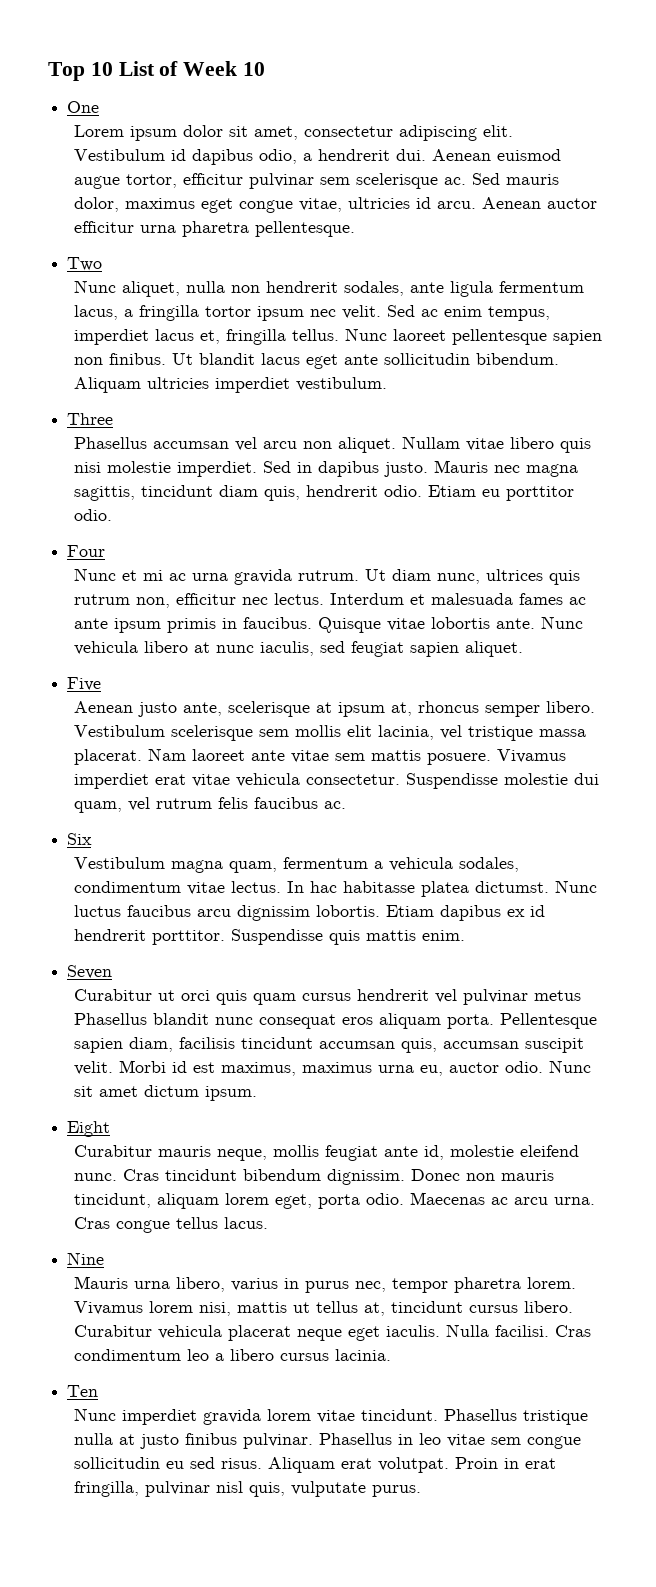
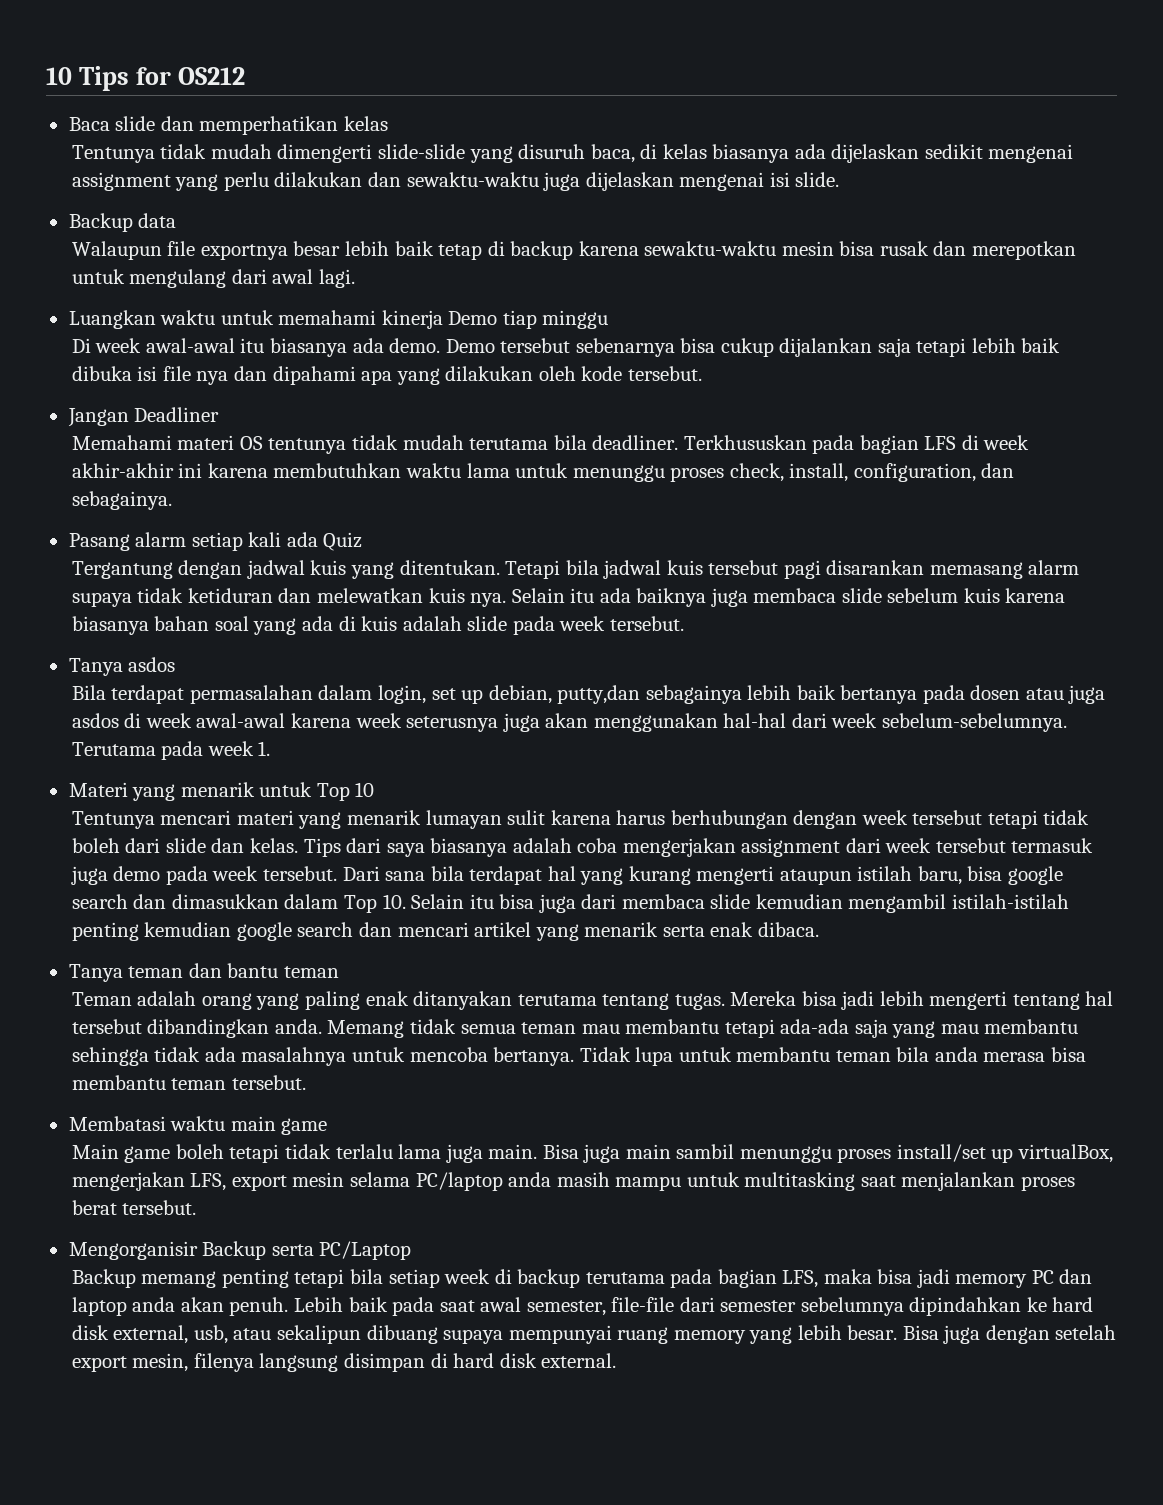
[48,61,266,81] [67,101,100,113] [74,125,514,141] [74,149,562,165] [74,173,560,189] [74,197,598,213] [74,221,356,237] [67,257,103,271] [74,280,585,297] [74,305,551,321] [74,328,603,345] [74,353,560,369] [74,377,388,393] [67,413,114,425] [74,436,592,453] [74,460,579,477] [74,485,575,501] [74,509,113,521] [67,545,106,557] [74,568,581,585] [74,593,587,608] [74,616,584,633] [74,641,524,657] [67,677,102,691] [74,701,596,717] [74,725,587,741] [74,748,567,765] [74,773,600,789] [74,797,347,813] [67,833,93,845] [74,857,520,873] [74,880,598,897] [74,905,546,921] [74,929,466,945] [67,965,113,979] [74,989,582,1005] [74,1013,598,1029] [74,1037,585,1053] [74,1060,592,1076] [74,1085,258,1101] [67,1121,111,1137] [74,1145,580,1161] [74,1169,555,1185] [74,1192,596,1209] [74,1217,269,1233] [67,1252,105,1265] [74,1276,577,1293] [74,1301,574,1316] [74,1324,592,1341] [74,1349,392,1361] [67,1385,99,1397] [74,1408,589,1425] [74,1433,582,1449] [74,1457,557,1473] [74,1481,422,1497] Top 10 List of Week 10 // One // Lorem ipsum dolor sit amet, consectetur adipiscing elit. Vestibulum id dapibus odio, a hendrerit dui. Aenean euismod augue tortor, efficitur pulvinar sem scelerisque ac. Sed mauris dolor, maximus eget congue vitae, ultricies id arcu. Aenean auctor efficitur urna pharetra pellentesque. // Two // Nunc aliquet, nulla non hendrerit sodales, ante ligula fermentum lacus, a fringilla tortor ipsum nec velit. Sed ac enim tempus, imperdiet lacus et, fringilla tellus. Nunc laoreet pellentesque sapien non finibus. Ut blandit lacus eget ante sollicitudin bibendum. Aliquam ultricies imperdiet vestibulum. // Three // Phasellus accumsan vel arcu non aliquet. Nullam vitae libero quis nisi molestie imperdiet. Sed in dapibus justo. Mauris nec magna sagittis, tincidunt diam quis, hendrerit odio. Etiam eu porttitor odio. // Four // Nunc et mi ac urna gravida rutrum. Ut diam nunc, ultrices quis rutrum non, efficitur nec lectus. Interdum et malesuada fames ac ante ipsum primis in faucibus. Quisque vitae lobortis ante. Nunc vehicula libero at nunc iaculis, sed feugiat sapien aliquet. // Five // Aenean justo ante, scelerisque at ipsum at, rhoncus semper libero. Vestibulum scelerisque sem mollis elit lacinia, vel tristique massa placerat. Nam laoreet ante vitae sem mattis posuere. Vivamus imperdiet erat vitae vehicula consectetur. Suspendisse molestie dui quam, vel rutrum felis faucibus ac. // Six // Vestibulum magna quam, fermentum a vehicula sodales, condimentum vitae lectus. In hac habitasse platea dictumst. Nunc luctus faucibus arcu dignissim lobortis. Etiam dapibus ex id hendrerit porttitor. Suspendisse quis mattis enim. // Seven // Curabitur ut orci quis quam cursus hendrerit vel pulvinar metus Phasellus blandit nunc consequat eros aliquam porta. Pellentesque sapien diam, facilisis tincidunt accumsan quis, accumsan suscipit velit. Morbi id est maximus, maximus urna eu, auctor odio. Nunc sit amet dictum ipsum. // Eight // Curabitur mauris neque, mollis feugiat ante id, molestie eleifend nunc. Cras tincidunt bibendum dignissim. Donec non mauris tincidunt, aliquam lorem eget, porta odio. Maecenas ac arcu urna. Cras congue tellus lacus. // Nine // Mauris urna libero, varius in purus nec, tempor pharetra lorem. Vivamus lorem nisi, mattis ut tellus at, tincidunt cursus libero. Curabitur vehicula placerat neque eget iaculis. Nulla facilisi. Cras condimentum leo a libero cursus lacinia. // Ten // Nunc imperdiet gravida lorem vitae tincidunt. Phasellus tristique nulla at justo finibus pulvinar. Phasellus in leo vitae sem congue sollicitudin eu sed risus. Aliquam erat volutpat. Proin in erat fringilla, pulvinar nisl quis, vulputate purus. -> [46,66,246,91] [68,116,388,135] [71,144,1074,163] [71,172,840,191] [68,213,177,232] [71,241,1076,260] [71,269,355,288] [68,310,609,329] [71,338,1061,357] [71,366,702,385] [67,407,220,427] [71,435,1030,454] [71,463,1015,482] [71,491,172,510] [68,532,363,551] [71,560,1080,579] [71,588,1066,607] [71,616,684,635] [68,657,176,676] [71,685,1106,704] [71,713,1067,732] [71,741,271,760] [68,782,375,801] [71,810,1090,829] [71,838,1094,857] [70,866,1063,885] [71,894,1069,913] [71,922,819,941] [68,963,339,982] [71,991,1114,1010] [71,1019,1079,1038] [71,1047,1086,1066] [71,1075,306,1090] [68,1116,328,1135] [71,1144,1113,1163] [71,1172,1075,1191] [71,1200,197,1215] [68,1241,412,1260] [71,1269,1093,1288] [71,1297,1094,1316] [71,1325,1117,1344] [71,1353,617,1372] 10 Tips for OS212 // Baca slide dan memperhatikan kelas // Tentunya tidak mudah dimengerti slide-slide yang disuruh baca, di kelas biasanya ada dijelaskan sedikit mengenai assignment yang perlu dilakukan dan sewaktu-waktu juga dijelaskan mengenai isi slide. // Backup data // Walaupun file exportnya besar lebih baik tetap di backup karena sewaktu-waktu mesin bisa rusak dan merepotkan untuk mengulang dari awal lagi. // Luangkan waktu untuk memahami kinerja Demo tiap minggu // Di week awal-awal itu biasanya ada demo. Demo tersebut sebenarnya bisa cukup dijalankan saja tetapi lebih baik dibuka isi file nya dan dipahami apa yang dilakukan oleh kode tersebut. // Jangan Deadliner // Memahami materi OS tentunya tidak mudah terutama bila deadliner. Terkhususkan pada bagian LFS di week akhir-akhir ini karena membutuhkan waktu lama untuk menunggu proses check, install, configuration, dan sebagainya. // Pasang alarm setiap kali ada Quiz // Tergantung dengan jadwal kuis yang ditentukan. Tetapi bila jadwal kuis tersebut pagi disarankan memasang alarm supaya tidak ketiduran dan melewatkan kuis nya. Selain itu ada baiknya juga membaca slide sebelum kuis karena biasanya bahan soal yang ada di kuis adalah slide pada week tersebut. // Tanya asdos // Bila terdapat permasalahan dalam login, set up debian, putty,dan sebagainya lebih baik bertanya pada dosen atau juga asdos di week awal-awal karena week seterusnya juga akan menggunakan hal-hal dari week sebelum-sebelumnya. Terutama pada week 1. // Materi yang menarik untuk Top 10 // Tentunya mencari materi yang menarik lumayan sulit karena harus berhubungan dengan week tersebut tetapi tidak boleh dari slide dan kelas. Tips dari saya biasanya adalah coba mengerjakan assignment dari week tersebut termasuk juga demo pada week tersebut. Dari sana bila terdapat hal yang kurang mengerti ataupun istilah baru, bisa google search dan dimasukkan dalam Top 10. Selain itu bisa juga dari membaca slide kemudian mengambil istilah-istilah penting kemudian google search dan mencari artikel yang menarik serta enak dibaca. // Tanya teman dan bantu teman // Teman adalah orang yang paling enak ditanyakan terutama tentang tugas. Mereka bisa jadi lebih mengerti tentang hal tersebut dibandingkan anda. Memang tidak semua teman mau membantu tetapi ada-ada saja yang mau membantu sehingga tidak ada masalahnya untuk mencoba bertanya. Tidak lupa untuk membantu teman bila anda merasa bisa membantu teman tersebut. // Membatasi waktu main game // Main game boleh tetapi tidak terlalu lama juga main. Bisa juga main sambil menunggu proses install/set up virtualBox, mengerjakan LFS, export mesin selama PC/laptop anda masih mampu untuk multitasking saat menjalankan proses berat tersebut. // Mengorganisir Backup serta PC/Laptop // Backup memang penting tetapi bila setiap week di backup terutama pada bagian LFS, maka bisa jadi memory PC dan laptop anda akan penuh. Lebih baik pada saat awal semester, file-file dari semester sebelumnya dipindahkan ke hard disk external, usb, atau sekalipun dibuang supaya mempunyai ruang memory yang lebih besar. Bisa juga dengan setelah export mesin, filenya langsung disimpan di hard disk external.

